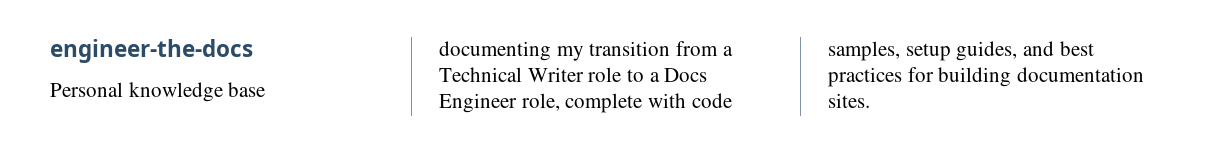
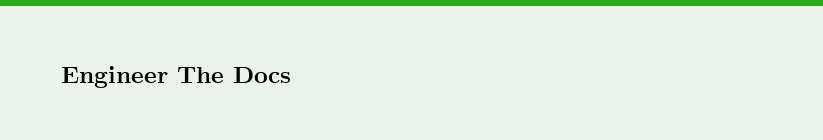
[50,39,253,63] [50,82,266,102] [439,41,733,61] [439,67,708,82] [439,93,732,113] [828,41,1094,61] [828,67,1145,87] [828,93,870,108] engineer-the-docs // Personal knowledge base documenting my transition from a Technical Writer role to a Docs Engineer role, complete with code samples, setup guides, and best practices for building documentation sites. -> [61,66,291,88] Engineer The Docs

